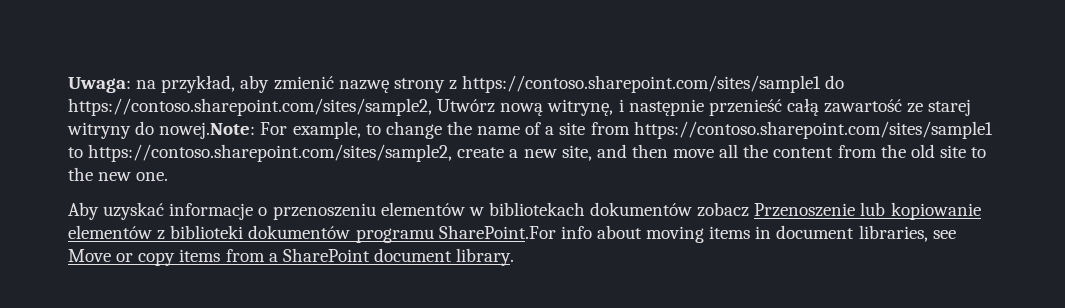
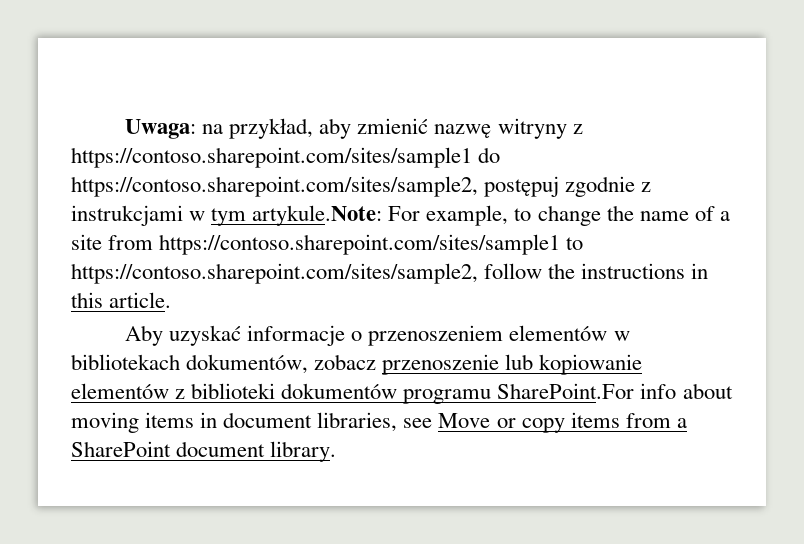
[393,78,445,93] strony -> [497,118,567,139] witryny
[437,98,972,116] [67,121,256,139] Utwórz nową witrynę, i następnie przenieść całą zawartość ze starej witryny do nowej.Note: -> [484,176,652,197] [71,205,383,226] postępuj zgodnie z instrukcjami w tym artykule.Note:
[457,144,987,161] [68,167,169,181] create a new site, and then move all the content from the old site to the new one. -> [484,263,709,279] [71,292,172,308] follow the instructions in this article.
[272,203,376,220] przenoszeniu -> [368,325,504,346] przenoszeniem
[590,202,856,217] dokumentów zobacz Przenoszenie -> [186,354,500,375] dokumentów, zobacz przenoszenie

